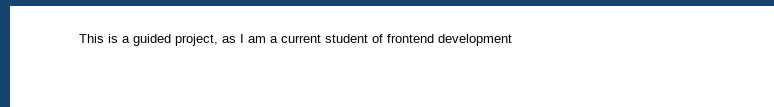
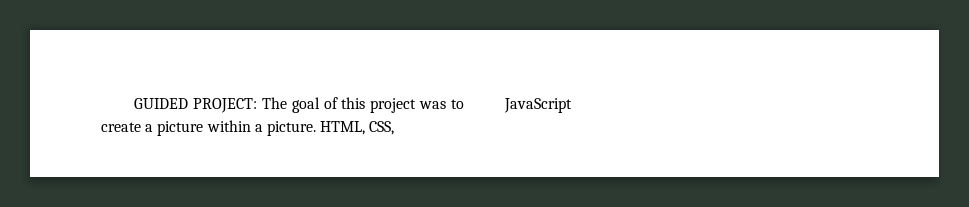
[78,34,512,46] This is a guided project, as I am a current student of frontend development -> [134,97,465,113] [101,120,395,136] [504,98,572,113] GUIDED PROJECT: The goal of this project was to create a picture within a picture. HTML, CSS, JavaScript

